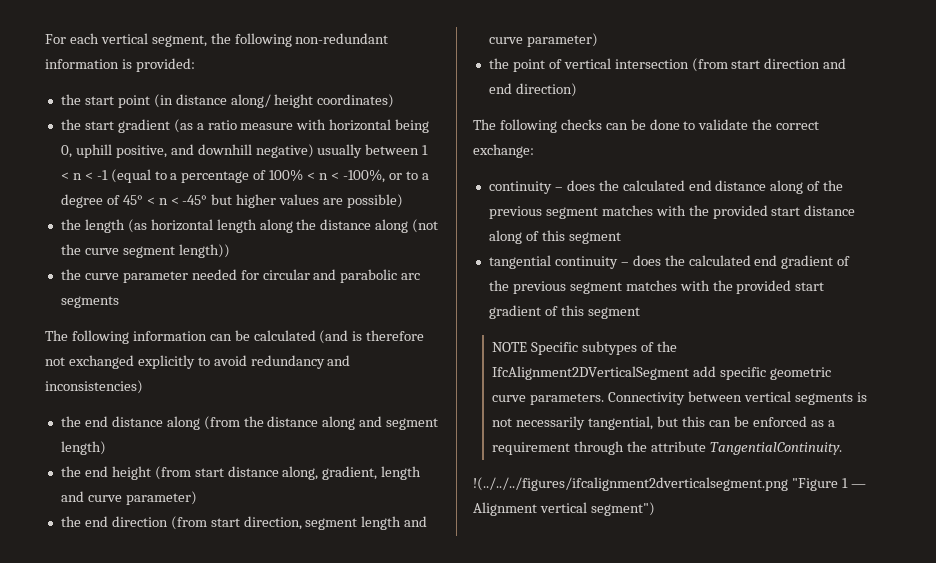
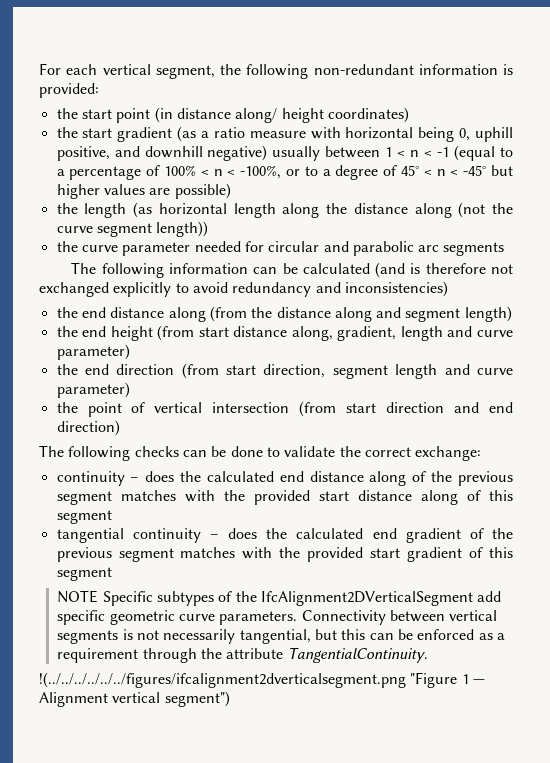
[473,477,788,491] !(../../../figures/ifcalignment2dverticalsegment.png -> [39,672,406,688] !(../../../../../../figures/ifcalignment2dverticalsegment.png

